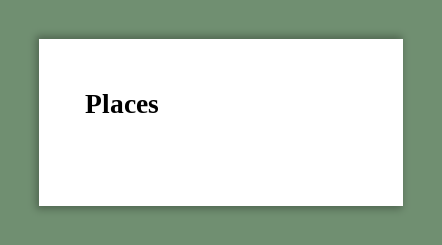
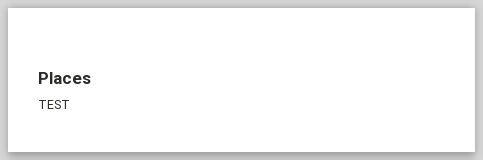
(159, 103) none -> [38,100,70,109] // TEST

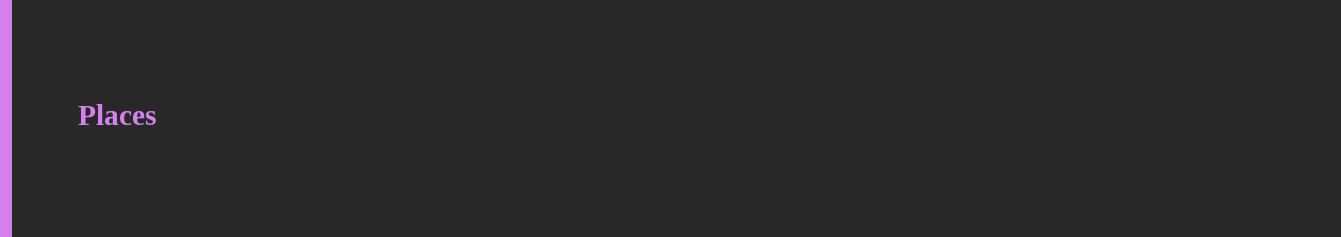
[38,100,70,109] // TEST -> (156, 114) none

